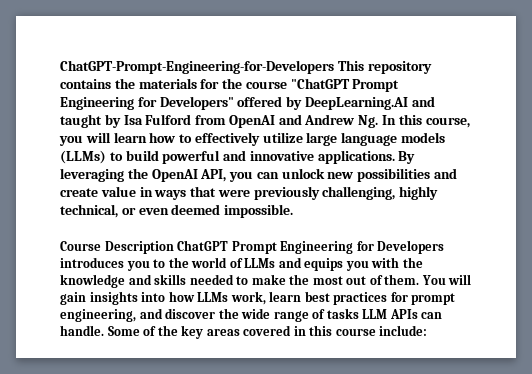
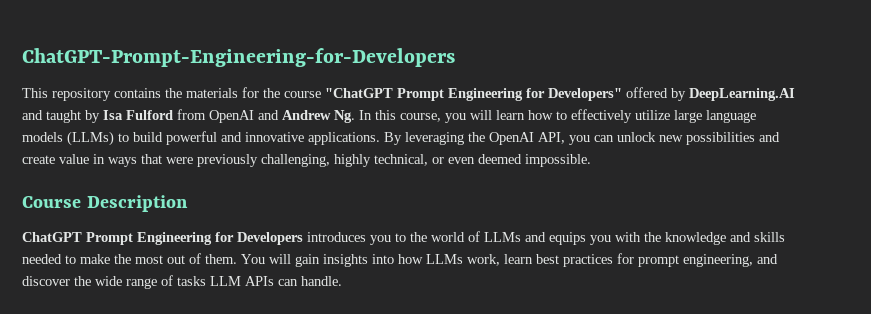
(334, 67) none -> (455, 57) //
(174, 247) none -> (188, 203) //
[107,325,428,339] Some of the key areas covered in this course include: -> (342, 281) none

